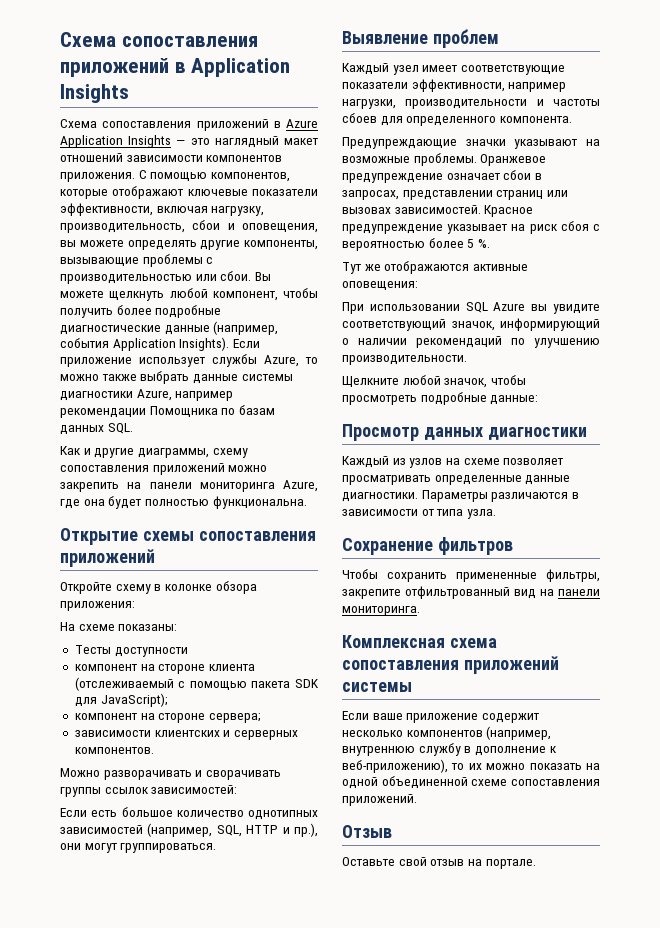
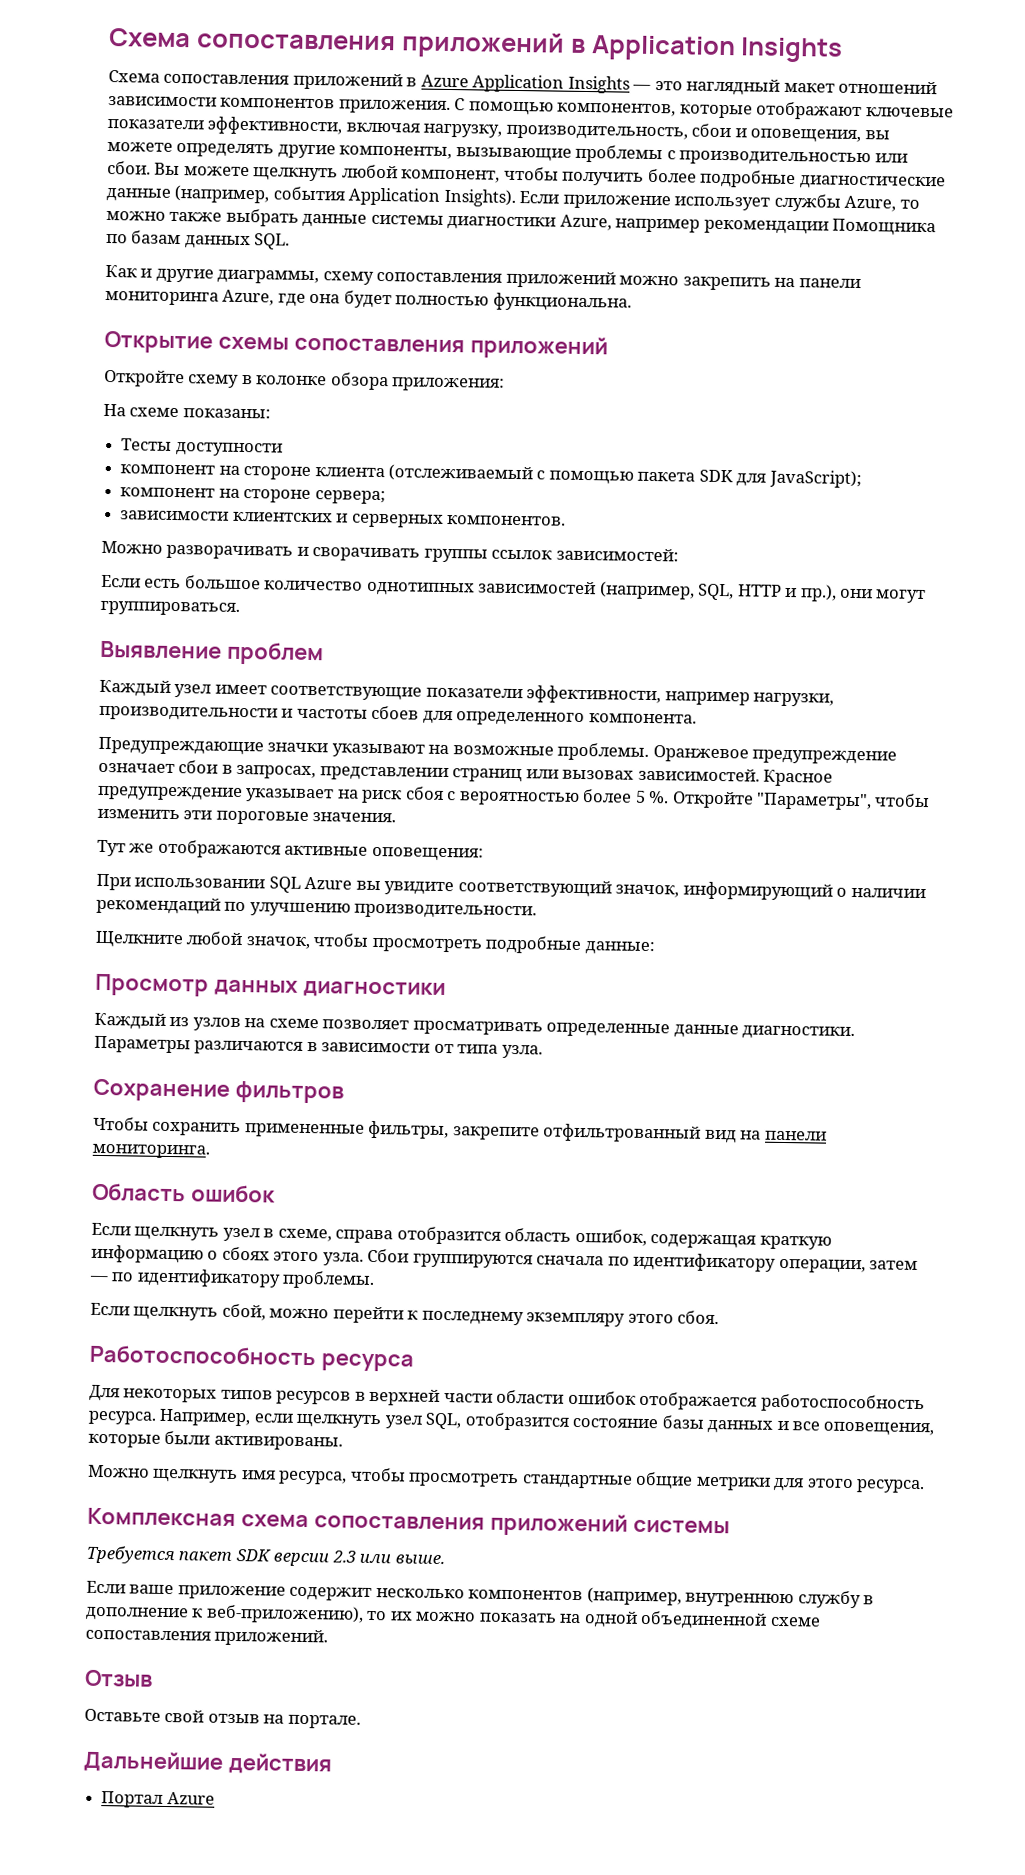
(490, 243) none -> [671,791,931,811] [97,808,397,825] Откройте "Параметры", чтобы изменить эти пороговые значения.
(420, 611) none -> [92,1182,276,1203] [91,1222,832,1250] [91,1244,919,1274] [89,1268,376,1290] [90,1302,720,1327] [89,1344,414,1372] [89,1384,925,1414] [88,1408,935,1437] [88,1430,343,1451] [88,1464,926,1494] // Область ошибок // Если щелкнуть узел в схеме, справа отобразится область ошибок, содержащая краткую информацию о сбоях этого узла. Сбои группируются сначала по идентификатору операции, затем — по идентификатору проблемы. // Если щелкнуть сбой, можно перейти к последнему экземпляру этого сбоя. // Работоспособность ресурса // Для некоторых типов ресурсов в верхней части области ошибок отображается работоспособность ресурса. Например, если щелкнуть узел SQL, отобразится состояние базы данных и все оповещения, которые были активированы. // Можно щелкнуть имя ресурса, чтобы просмотреть стандартные общие метрики для этого ресурса.
(412, 687) none -> [86,1545,445,1567] // Требуется пакет SDK версии 2.3 или выше.
(536, 864) none -> [83,1750,333,1775] [101,1791,215,1808] // Дальнейшие действия // Портал Azure

